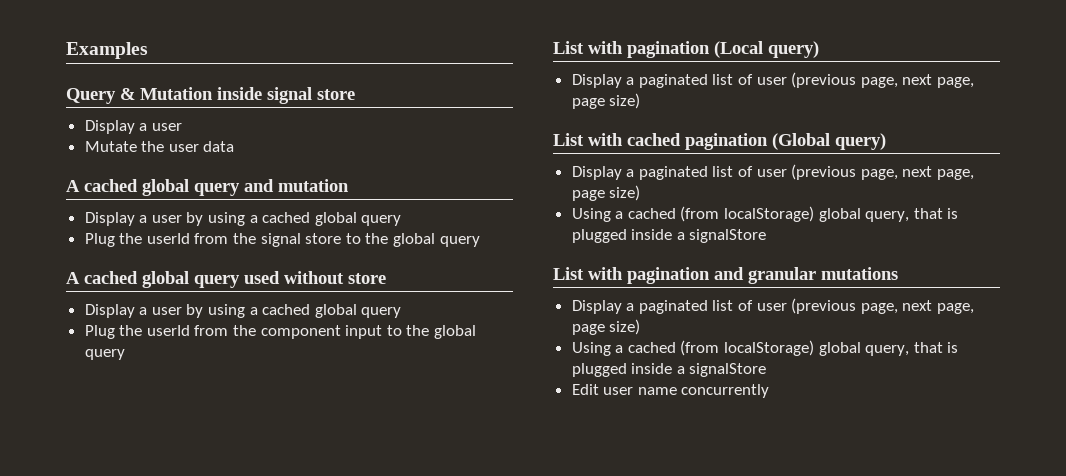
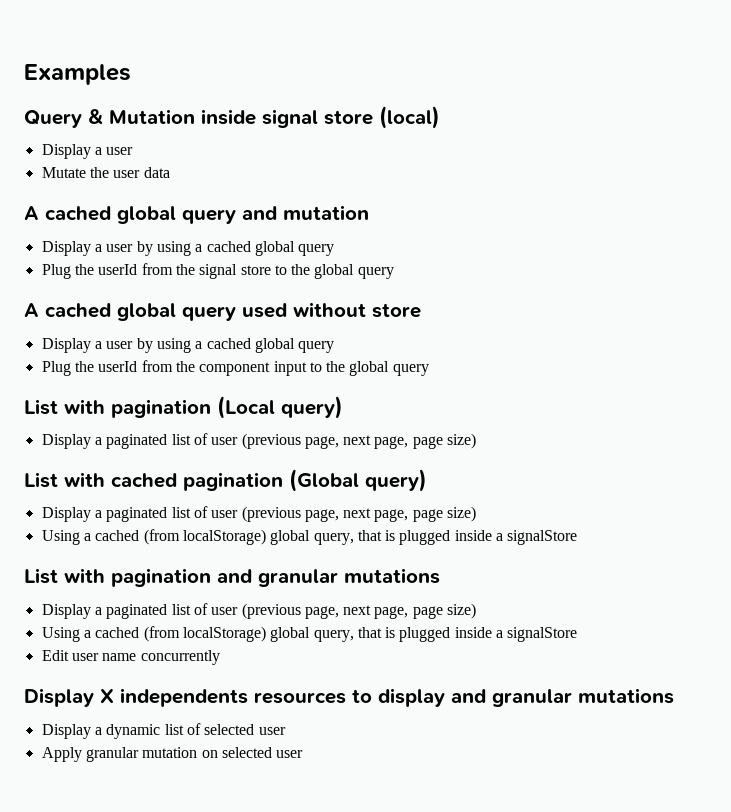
(355, 94) none -> [379,106,440,129] (local)
(770, 391) none -> [24,688,674,707] [41,723,286,739] [41,747,304,762] // Display X independents resources to display and granular mutations // Display a dynamic list of selected user // Apply granular mutation on selected user

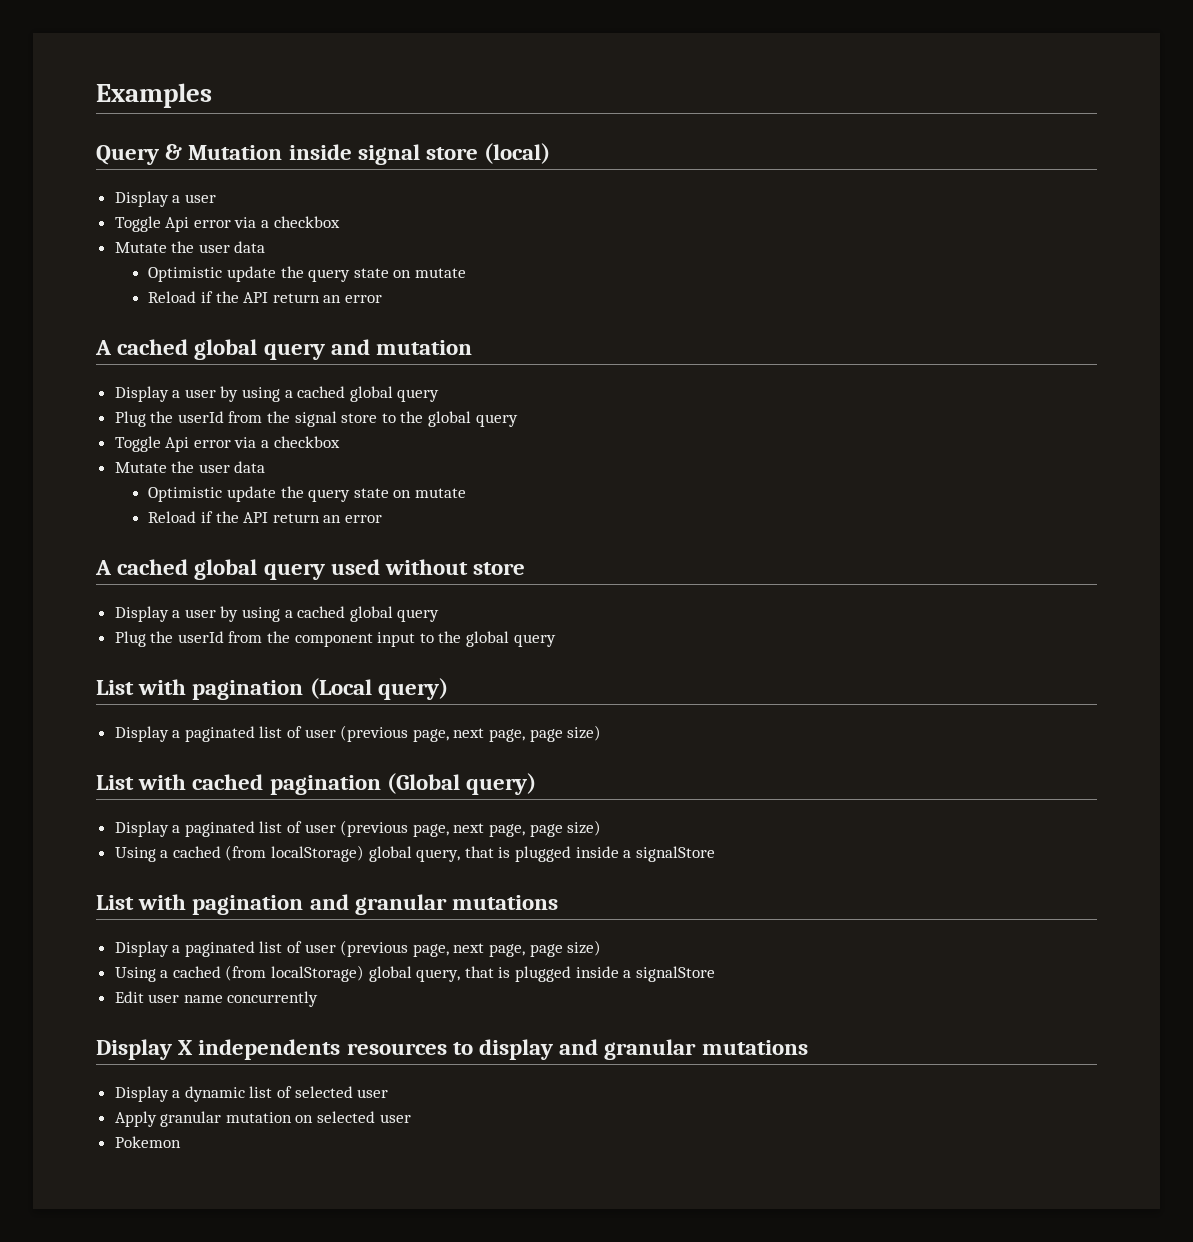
[41,167,170,178] Mutate the user data -> [114,216,340,232] [114,241,266,253] [148,266,466,282] [148,291,382,303] Toggle Api error via a checkbox // Mutate the user data // Optimistic update the query state on mutate // Reload if the API return an error
(394, 273) none -> [114,436,340,452] [114,461,266,473] [148,486,466,502] [148,511,382,523] // Toggle Api error via a checkbox // Mutate the user data // Optimistic update the query state on mutate // Reload if the API return an error
(304, 754) none -> [114,1136,181,1148] // Pokemon

